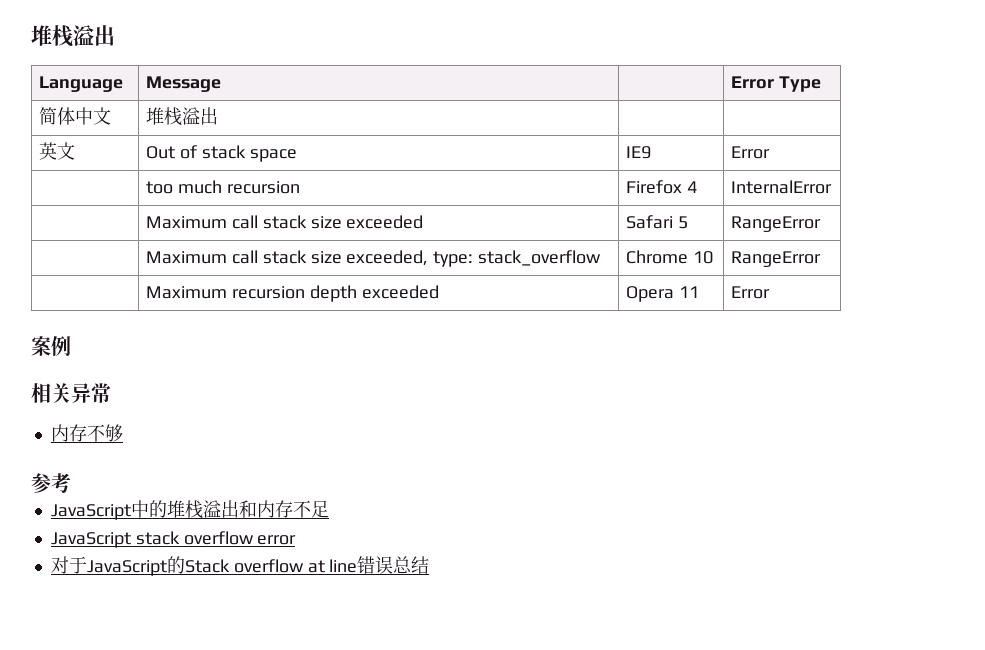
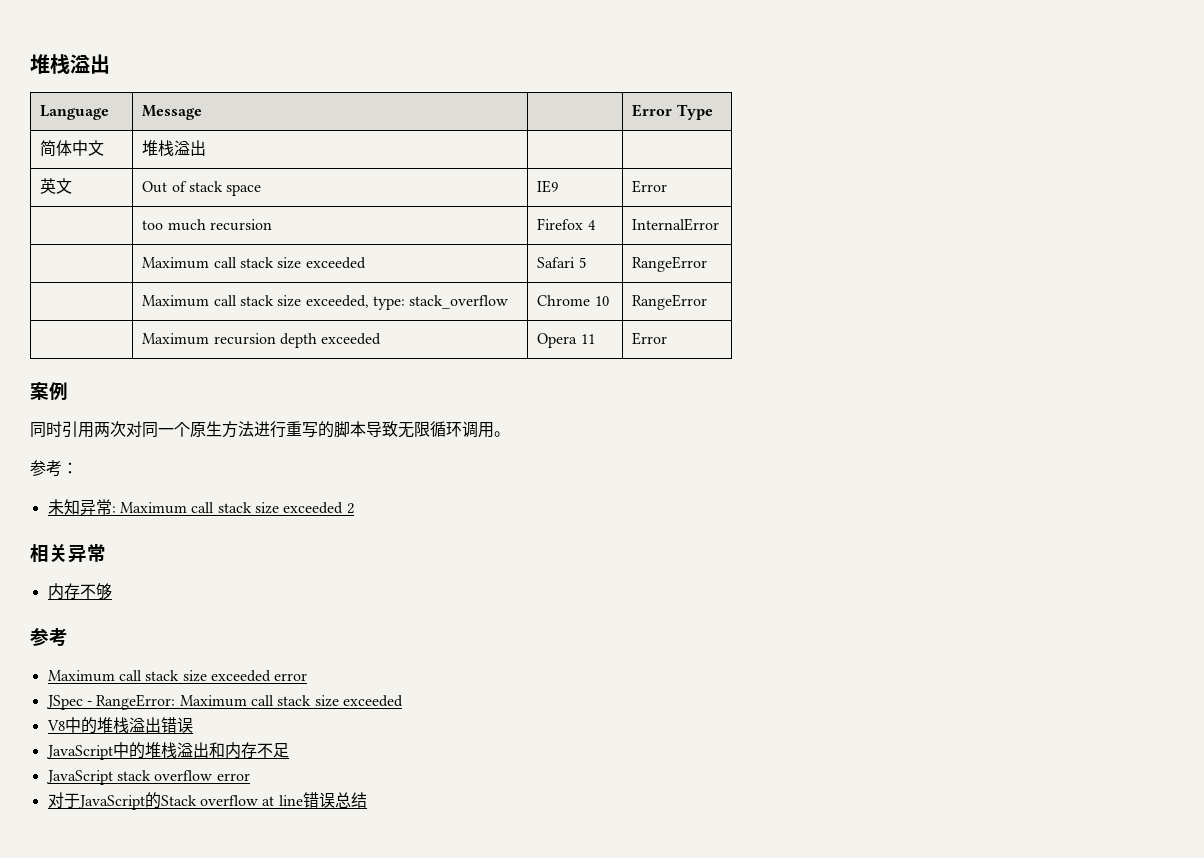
(71, 345) none -> [30,421,510,438] [30,460,78,477] [47,499,354,515] // 同时引用两次对同一个原生方法进行重写的脚本导致无限循环调用。 // 参考： // 未知异常: Maximum call stack size exceeded 2
(71, 483) none -> [47,670,308,682] [45,694,403,710] [46,717,193,734] // Maximum call stack size exceeded error // JSpec - RangeError: Maximum call stack size exceeded // V8中的堆栈溢出错误

